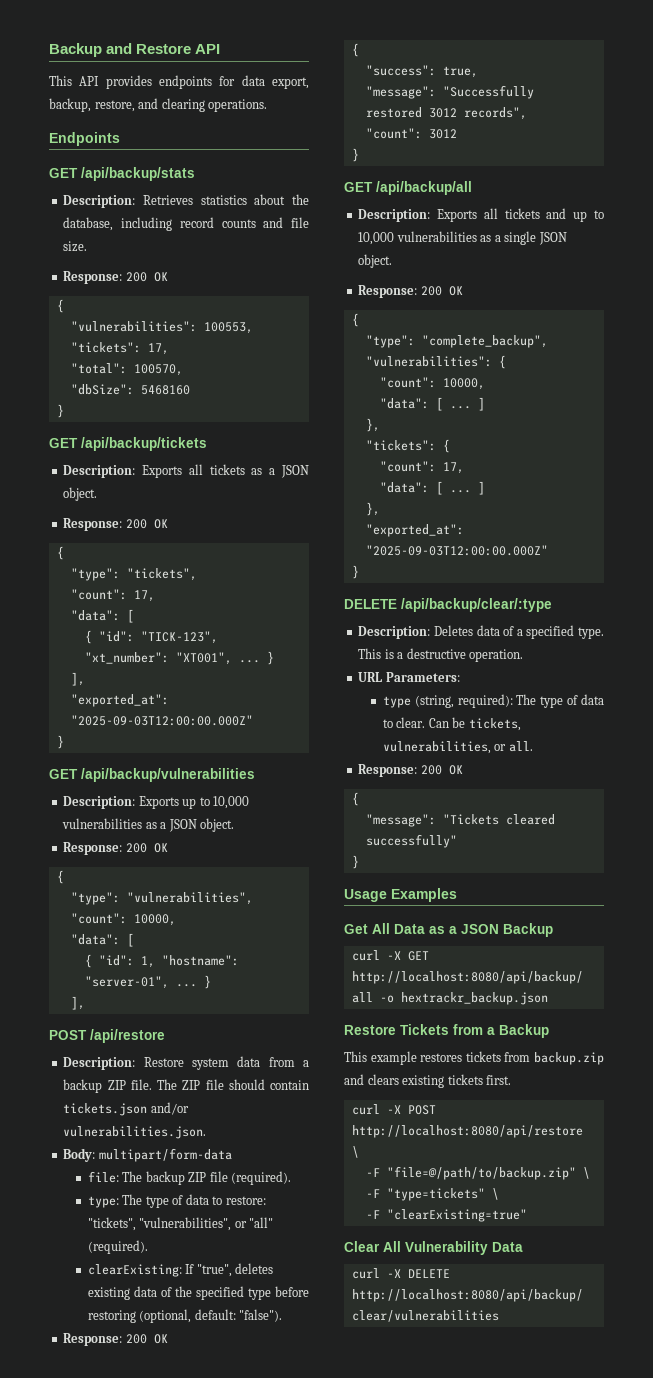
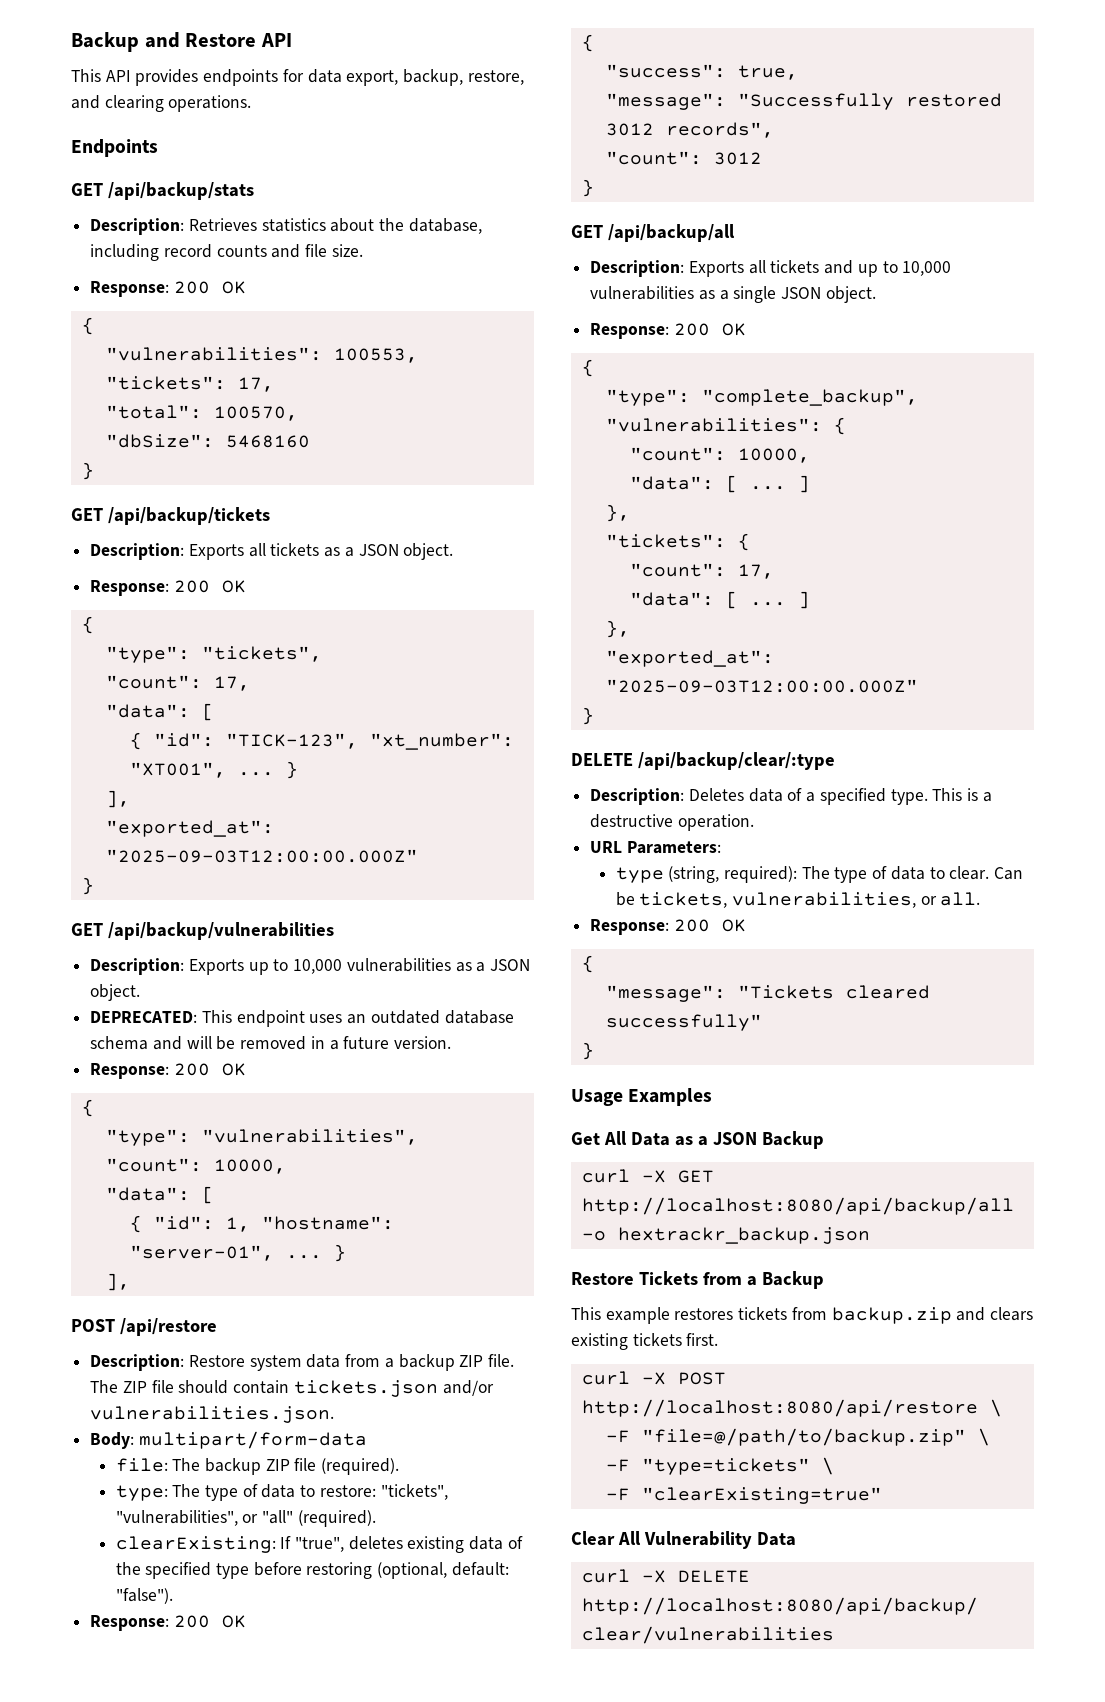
(235, 825) none -> [90,1010,514,1027] [90,1036,452,1050] // DEPRECATED: This endpoint uses an outdated database schema and will be removed in a future version.

